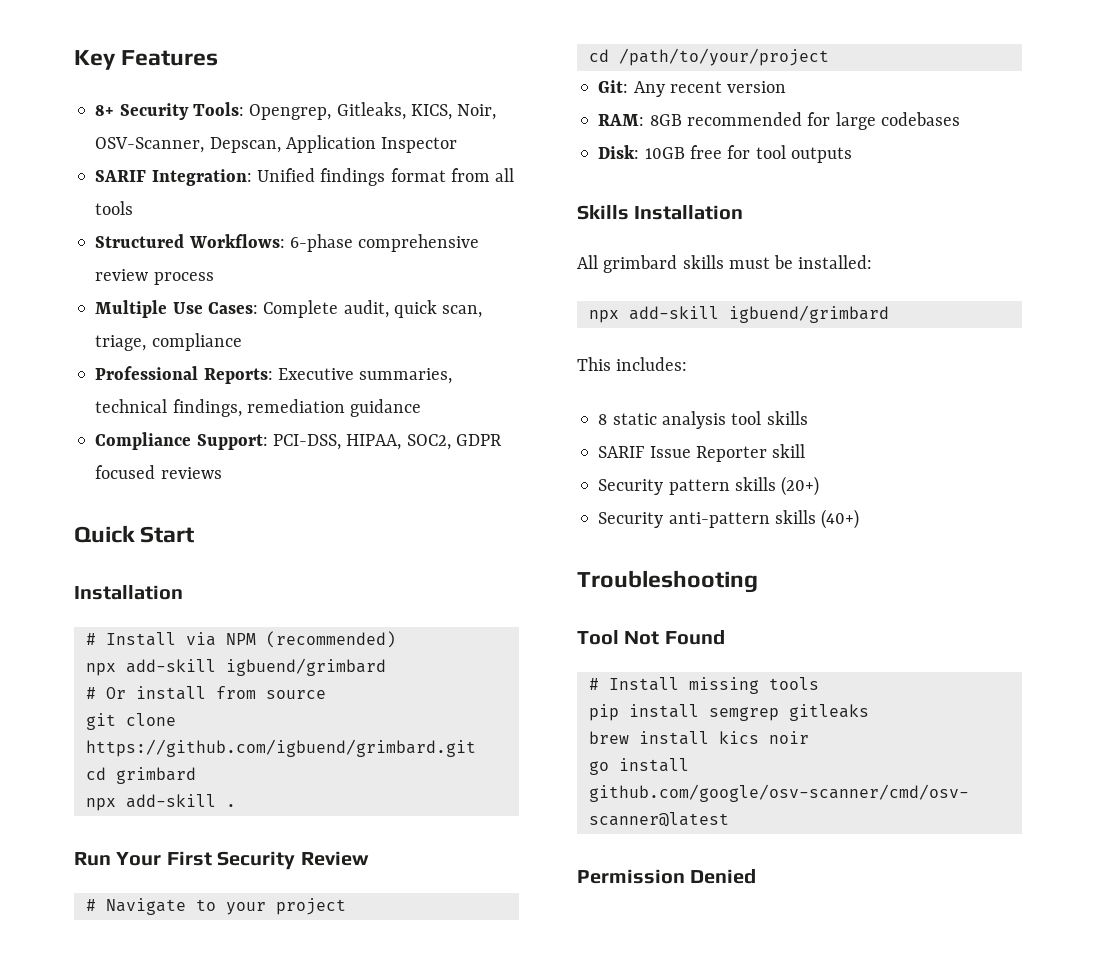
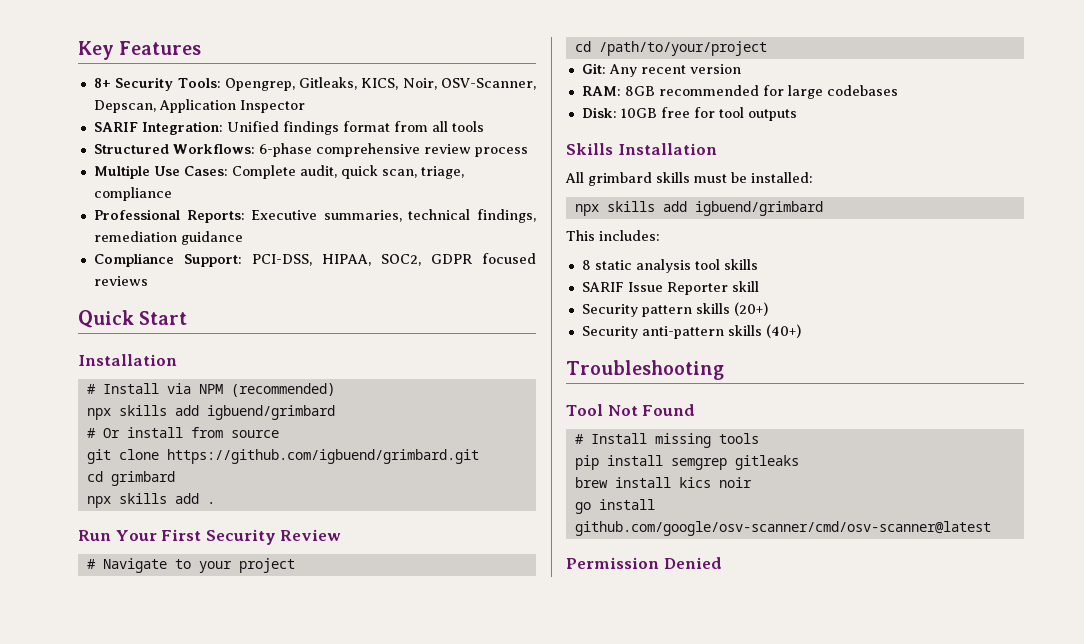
[125,659,216,673] add-skill -> [118,405,199,416] skills add
[125,794,216,808] add-skill -> [118,493,199,504] skills add
[628,306,719,320] add-skill -> [606,201,687,212] skills add

